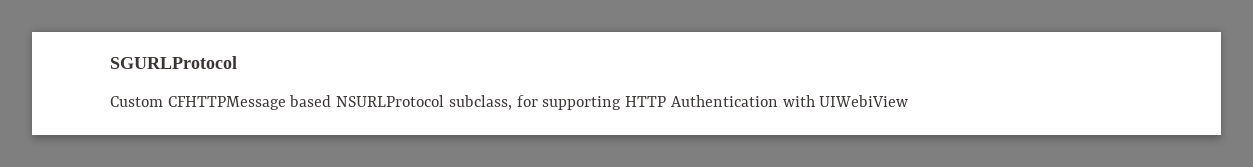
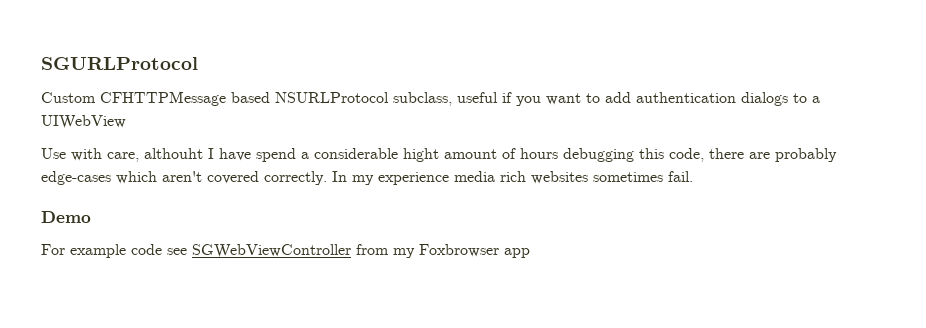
[516,95,909,110] for supporting HTTP Authentication with UIWebiView -> [457,92,820,106] [41,115,126,129] [41,148,837,162] [41,171,693,185] [41,211,91,223] [41,244,530,258] useful if you want to add authentication dialogs to a UIWebView // Use with care, althouht I have spend a considerable hight amount of hours debugging this code, there are probably edge-cases which aren't covered correctly. In my experience media rich websites sometimes fail. // Demo // For example code see SGWebViewController from my Foxbrowser app

